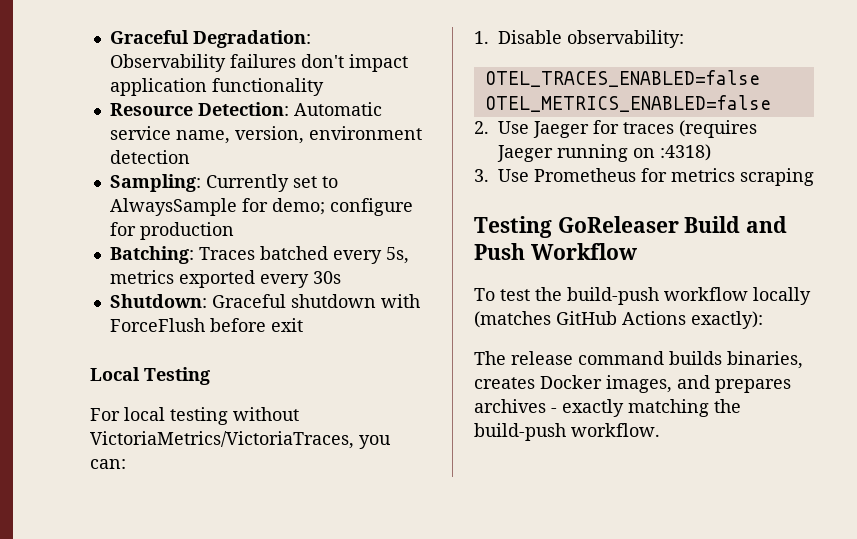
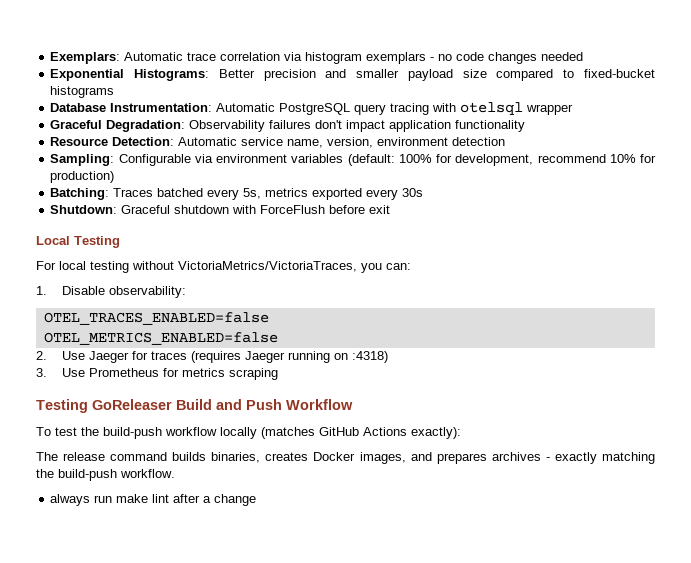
(109, 37) none -> [50,52,584,64] [50,69,655,81] [50,86,115,98] [50,102,574,115] Exemplars: Automatic trace correlation via histogram exemplars - no code changes needed // Exponential Histograms: Better precision and smaller payload size compared to fixed-bucket histograms // Database Instrumentation: Automatic PostgreSQL query tracing with otelsql wrapper //
[205,174,338,192] [109,198,413,216] [109,222,234,240] Currently set to AlwaysSample for demo; configure for production -> [118,154,656,166] [50,171,115,183] Configurable via environment variables (default: 100% for development, recommend 10% for production)
(660, 430) none -> [50,494,257,506] // always run make lint after a change

